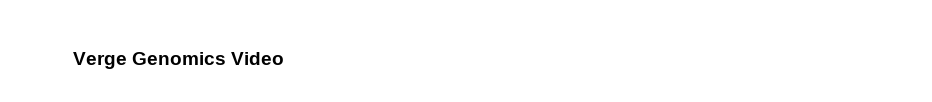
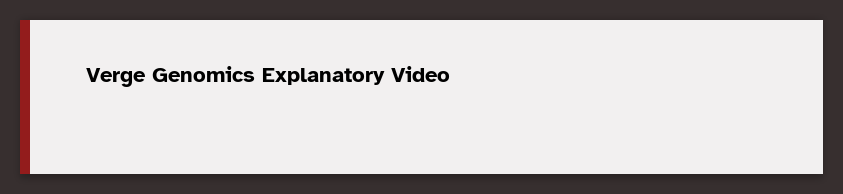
(227, 58) none -> [262,68,385,85] Explanatory

